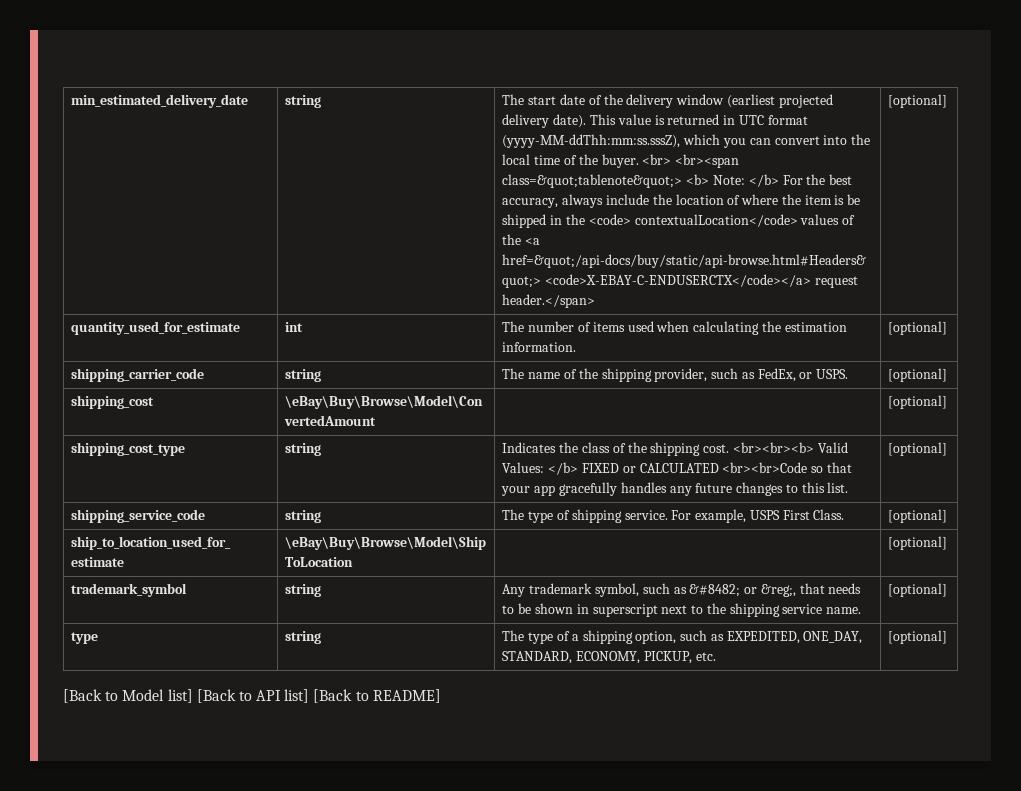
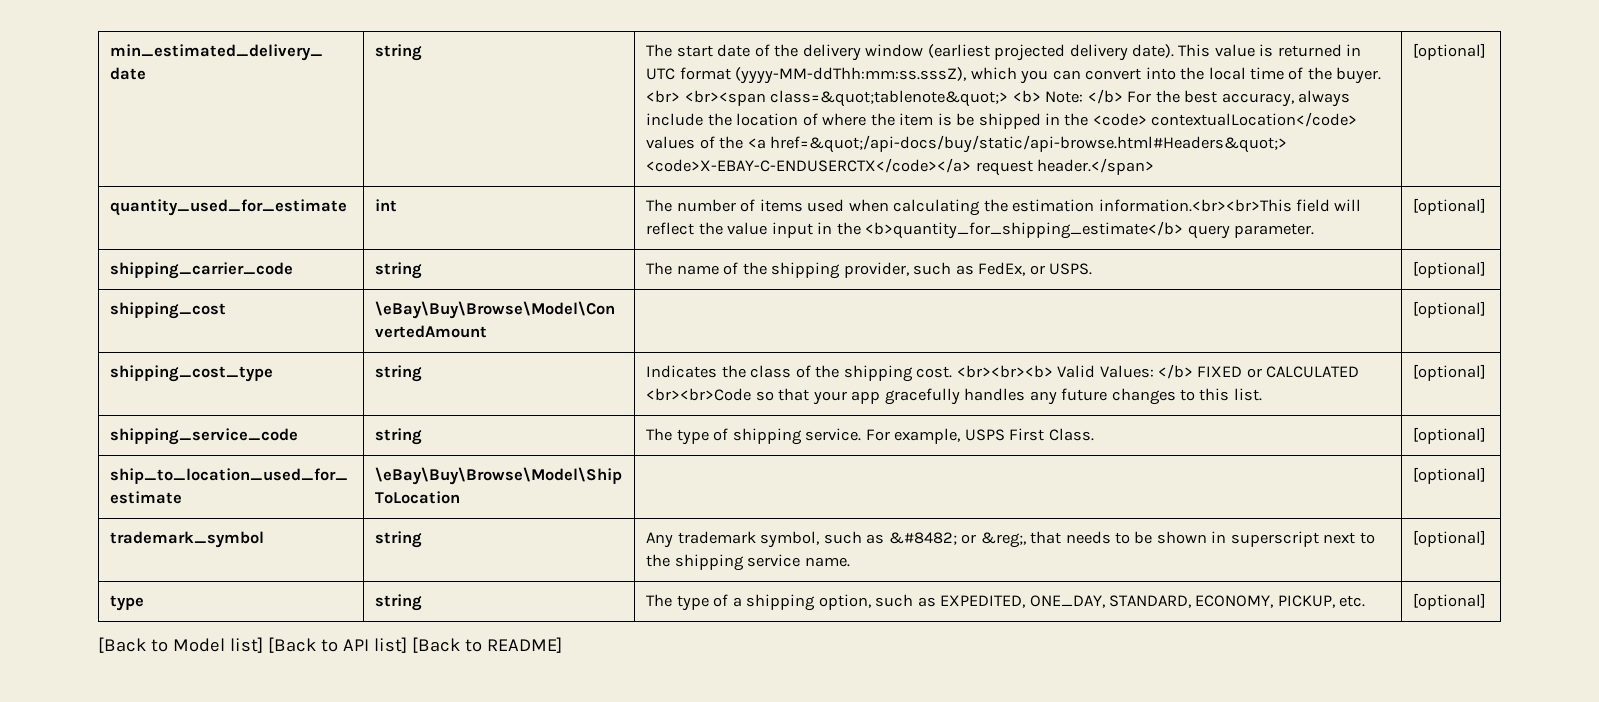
[502,342,577,352] information. -> [1098,199,1362,212] [646,221,1315,239] information.<br><br>This field will reflect the value input in the <b>quantity_for_shipping_estimate</b> query parameter.

